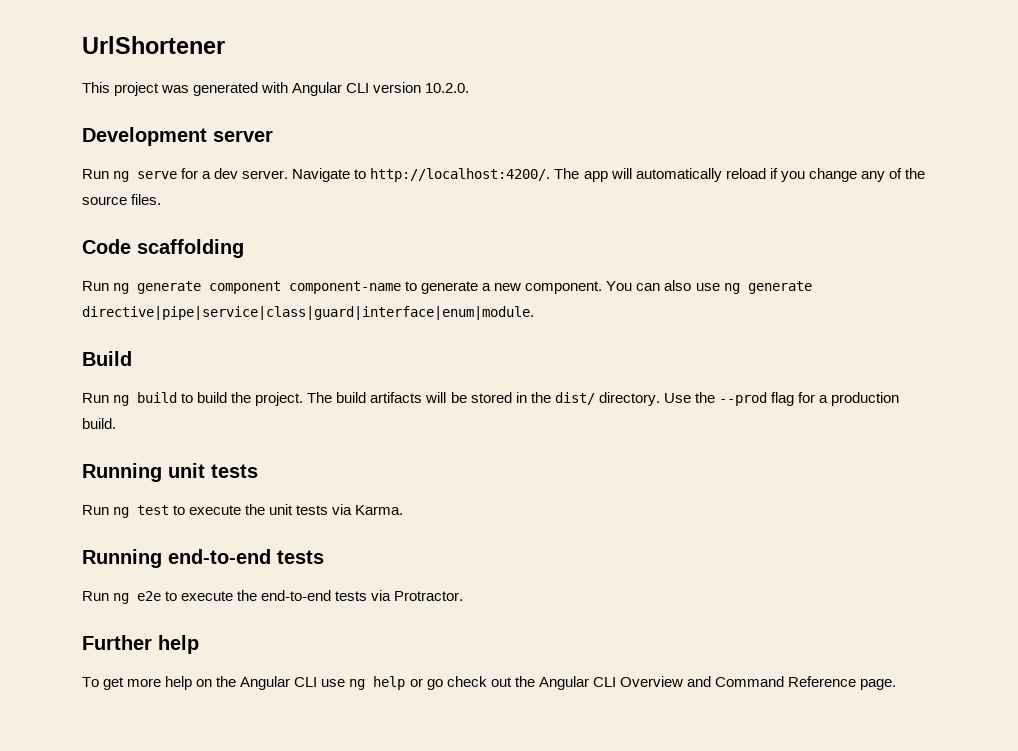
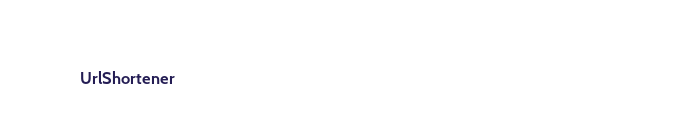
[82,82,470,96] [82,127,273,146] [82,168,925,182] [82,194,162,205] [82,239,244,258] [82,280,812,294] [82,306,534,320] [82,351,132,366] [82,392,900,406] [82,418,116,429] [82,463,258,482] [82,504,404,518] [82,549,324,568] [82,590,464,604] [82,635,199,654] [82,676,897,690] // This project was generated with Angular CLI version 10.2.0. // Development server // Run ng serve for a dev server. Navigate to http://localhost:4200/. The app will automatically reload if you change any of the source files. // Code scaffolding // Run ng generate component component-name to generate a new component. You can also use ng generate directive|pipe|service|class|guard|interface|enum|module. // Build // Run ng build to build the project. The build artifacts will be stored in the dist/ directory. Use the --prod flag for a production build. // Running unit tests // Run ng test to execute the unit tests via Karma. // Running end-to-end tests // Run ng e2e to execute the end-to-end tests via Protractor. // Further help // To get more help on the Angular CLI use ng help or go check out the Angular CLI Overview and Command Reference page. -> (175, 77) none

